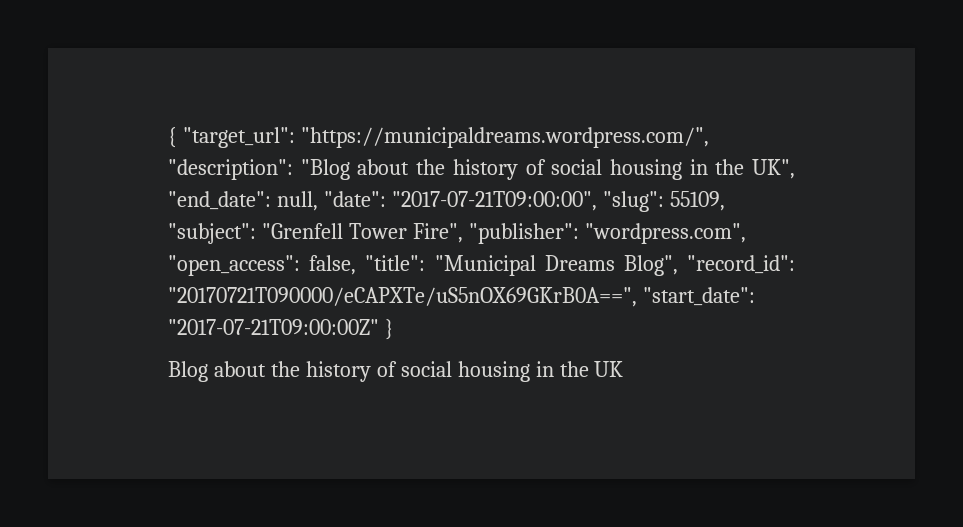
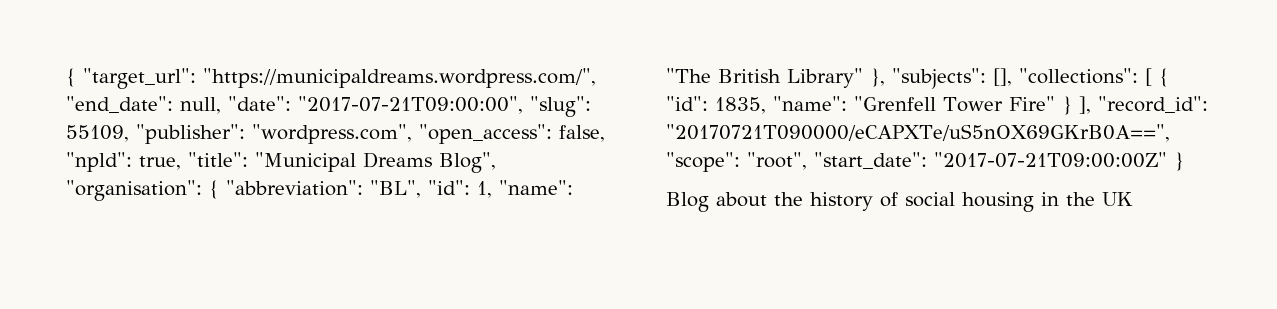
[168,159,795,180] "description": "Blog about the history of social housing in the UK", -> (596, 78) none
[168,223,463,244] "subject": "Grenfell Tower Fire", -> (129, 133) none
(357, 265) none -> [66,152,181,172] "npld": true,
[687,255,795,274] [168,287,637,307] "record_id": "20170721T090000/eCAPXTe/uS5nOX69GKrB0A==", -> [66,180,573,201] [666,68,1169,89] [666,96,1208,115] [666,124,1170,142] [666,152,807,172] "organisation": { "abbreviation": "BL", "id": 1, "name": "The British Library" }, "subjects": [], "collections": [ { "id": 1835, "name": "Grenfell Tower Fire" } ], "record_id": "20170721T090000/eCAPXTe/uS5nOX69GKrB0A==", "scope": "root",

